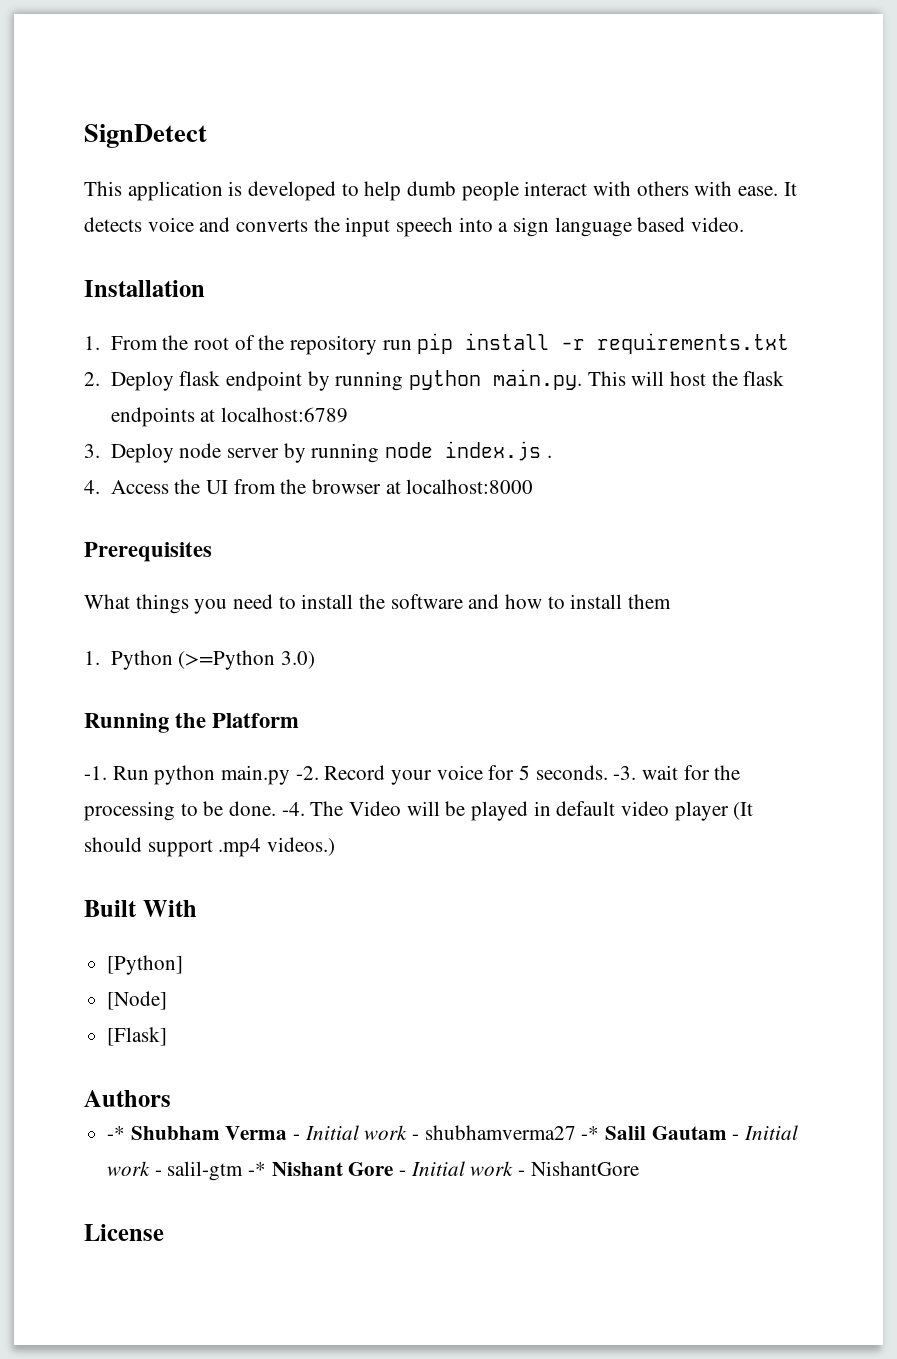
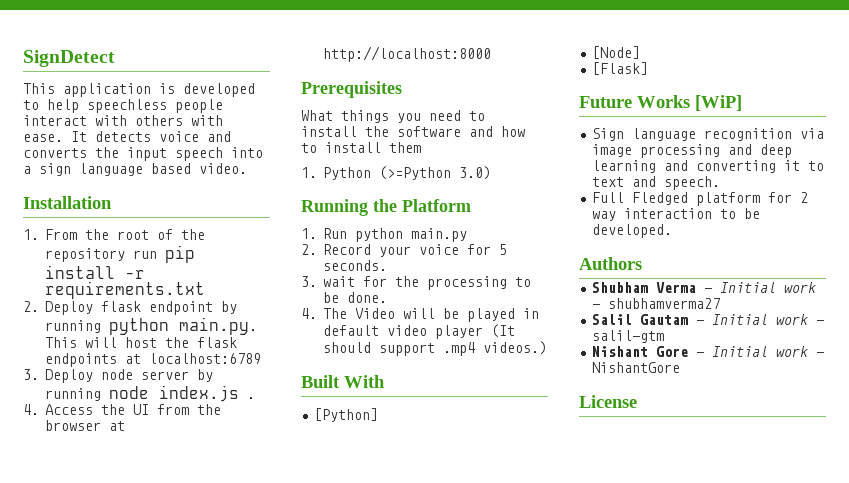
[407,181,457,196] dumb -> [87,99,167,113] speechless
[406,479,534,494] localhost:8000 -> [323,46,491,62] http://localhost:8000
[84,766,107,780] -1. -> [301,228,317,239] 1.
[295,766,319,780] -2. -> [301,244,317,255] // 2.
[613,766,637,780] -3. -> [301,276,317,287] // 3.
[281,802,305,816] -4. -> [301,308,317,319] // 4.
(168, 1036) none -> [579,95,742,111] [592,128,825,141] [592,144,793,158] [592,160,825,173] [592,176,721,190] [592,192,809,206] [592,208,761,221] [592,224,673,238] // Future Works [WiP] // Sign language recognition via image processing and deep learning and converting it to text and speech. // Full Fledged platform for 2 way interaction to be developed.
[107,1126,126,1140] -* -> (642, 263) none
[581,1126,600,1140] -* -> (721, 303) //
[248,1162,267,1176] -* -> (665, 336) //

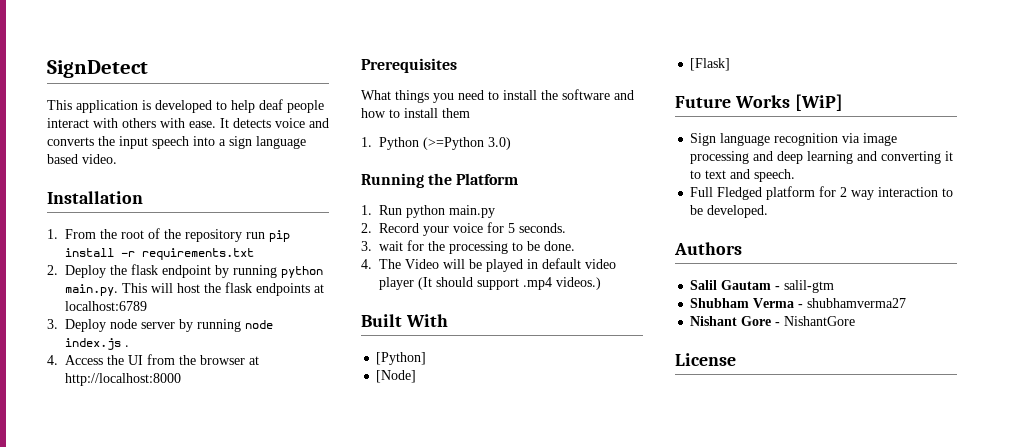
[87,99,167,113] speechless -> [259,99,283,110] deaf
(93, 308) none -> [110,265,127,275] the
(642, 263) none -> [690,280,835,293] // Salil Gautam - salil-gtm
[720,282,817,293] [592,298,721,309] [592,314,825,325] [592,330,665,343] Initial work - shubhamverma27 // Salil Gautam - Initial work - salil-gtm -> [807,298,907,308] shubhamverma27
[712,346,825,357] Initial work - -> (781, 324) none

